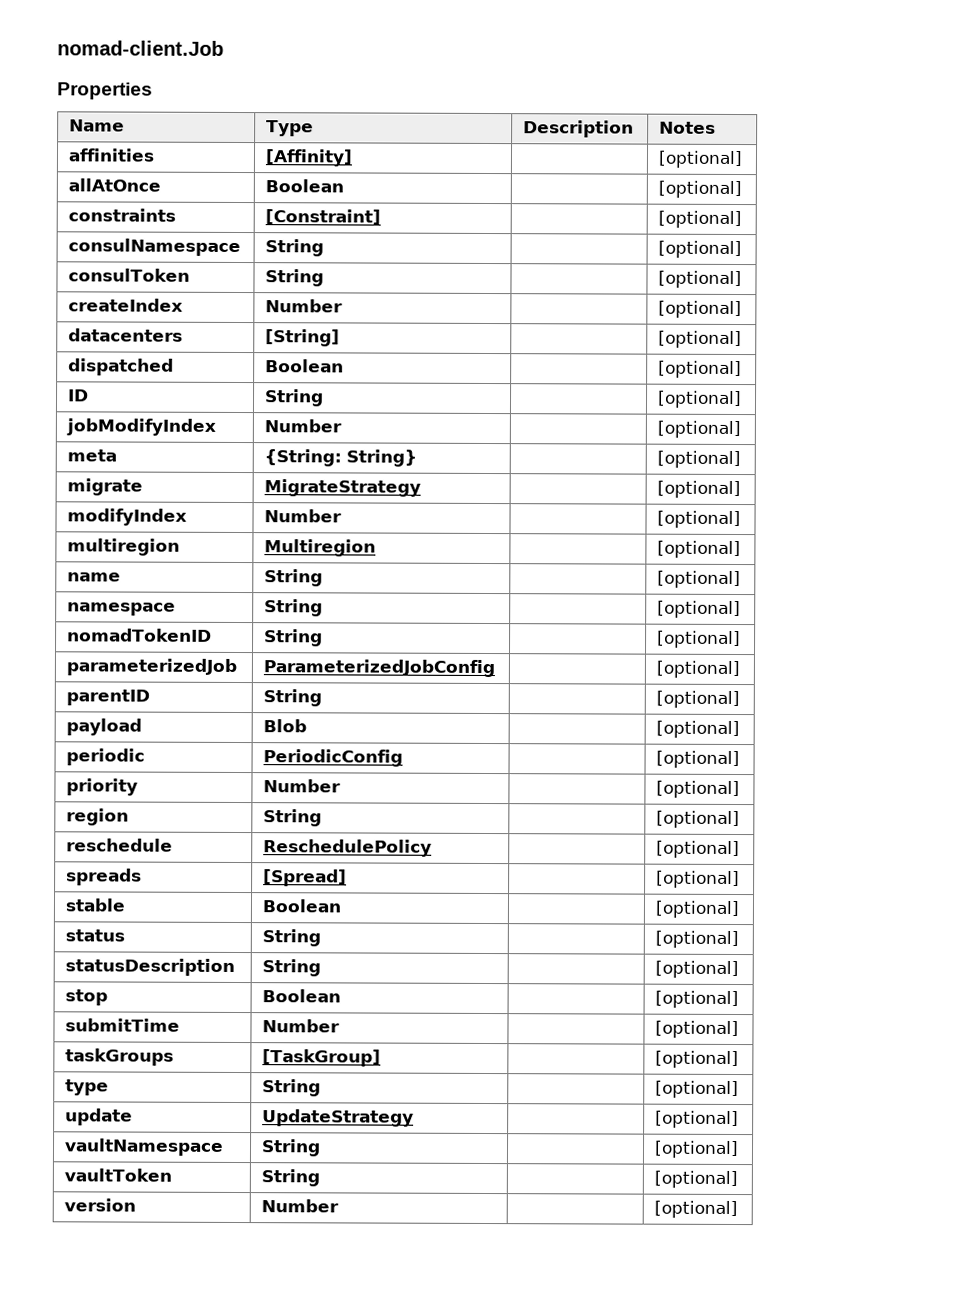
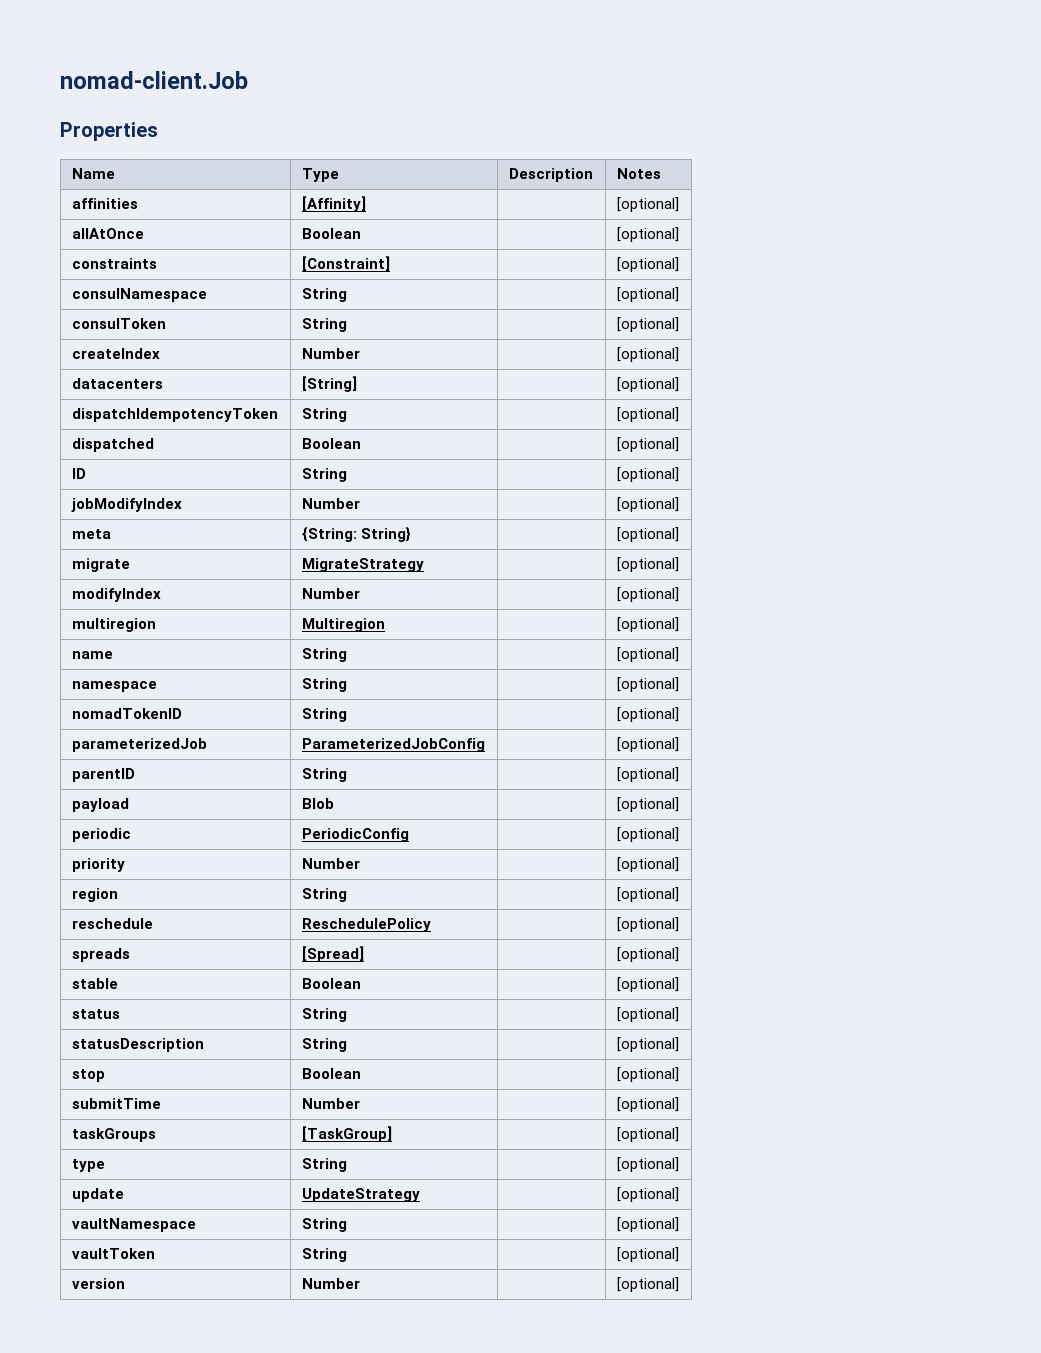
(743, 339) none -> [71,408,278,422] [301,408,347,422] [616,407,679,422] // dispatchIdempotencyToken | String | | [optional]

